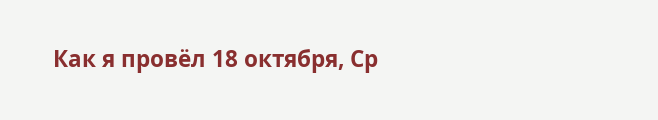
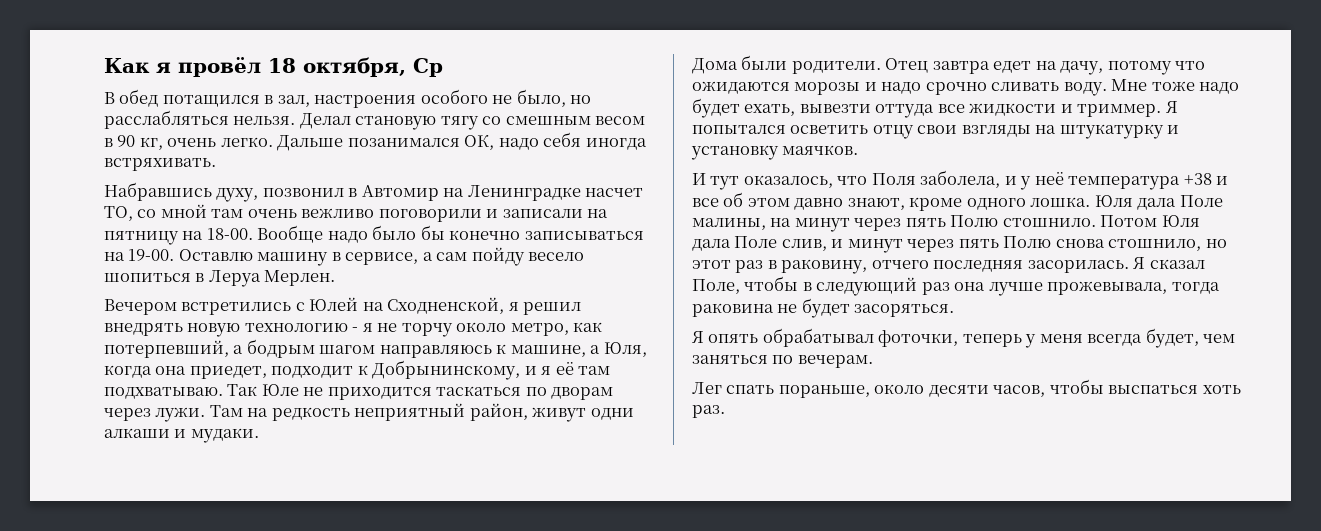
(379, 61) none -> [104,89,592,108] [104,110,646,130] [104,132,647,151] [104,158,216,171] [104,182,644,202] [104,204,609,222] [104,225,644,245] [104,247,585,266] [104,270,336,287] [104,297,582,315] [104,322,603,337] [104,339,647,358] [104,360,611,380] [104,384,614,400] [104,403,634,422] [104,428,259,443] [692,55,1206,75] [692,79,1240,96] [692,98,1178,118] [692,124,1180,139] [691,145,859,160] [692,170,1229,190] [692,192,1223,211] [692,215,1200,232] [692,236,1227,253] [692,257,1205,274] [692,276,1220,296] [692,298,955,318] [692,328,1236,348] [692,355,873,368] [692,379,1241,398] [692,405,725,418] // В обед потащился в зал, настроения особого не было, но расслабляться нельзя. Делал становую тягу со смешным весом в 90 кг, очень легко. Дальше позанимался ОК, надо себя иногда встряхивать. // Набравшись духу, позвонил в Автомир на Ленинградке насчет ТО, со мной там очень вежливо поговорили и записали на пятницу на 18-00. Вообще надо было бы конечно записываться на 19-00. Оставлю машину в сервисе, а сам пойду весело шопиться в Леруа Мерлен. // Вечером встретились с Юлей на Сходненской, я решил внедрять новую технологию - я не торчу около метро, как потерпевший, а бодрым шагом направляюсь к машине, а Юля, когда она приедет, подходит к Добрынинскому, и я её там подхватываю. Так Юле не приходится таскаться по дворам через лужи. Там на редкость неприятный район, живут одни алкаши и мудаки. // Дома были родители. Отец завтра едет на дачу, потому что ожидаются морозы и надо срочно сливать воду. Мне тоже надо будет ехать, вывезти оттуда все жидкости и триммер. Я попытался осветить отцу свои взгляды на штукатурку и установку маячков. // И тут оказалось, что Поля заболела, и у неё температура +38 и все об этом давно знают, кроме одного лошка. Юля дала Поле малины, на минут через пять Полю стошнило. Потом Юля дала Поле слив, и минут через пять Полю снова стошнило, но этот раз в раковину, отчего последняя засорилась. Я сказал Поле, чтобы в следующий раз она лучше прожевывала, тогда раковина не будет засоряться. // Я опять обрабатывал фоточки, теперь у меня всегда будет, чем заняться по вечерам. // Лег спать пораньше, около десяти часов, чтобы выспаться хоть раз.

